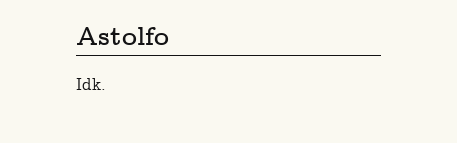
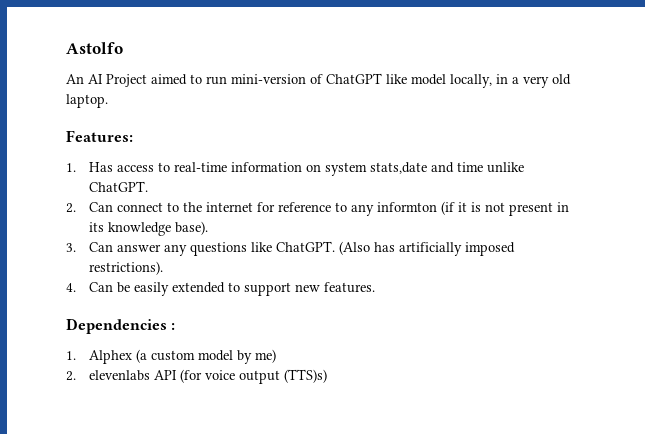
[76,78,106,90] Idk. -> [66,73,571,88] [66,94,108,108] [66,130,133,142] [66,162,524,176] [88,181,148,192] [66,201,569,216] [88,221,208,236] [66,241,515,256] [88,261,163,275] [66,282,375,296] [66,318,176,334] [66,349,276,364] [66,369,327,384] An AI Project aimed to run mini-version of ChatGPT like model locally, in a very old laptop. // Features: // 1. Has access to real-time information on system stats,date and time unlike ChatGPT. // 2. Can connect to the internet for reference to any informton (if it is not present in its knowledge base). // 3. Can answer any questions like ChatGPT. (Also has artificially imposed restrictions). // 4. Can be easily extended to support new features. // Dependencies : // 1. Alphex (a custom model by me) // 2. elevenlabs API (for voice output (TTS)s)

